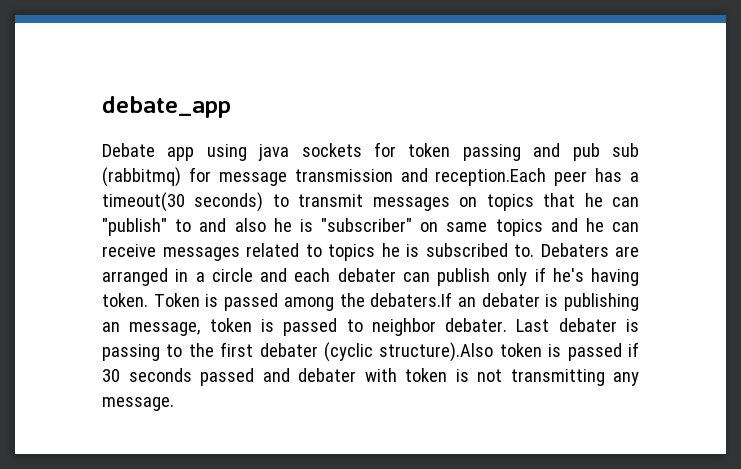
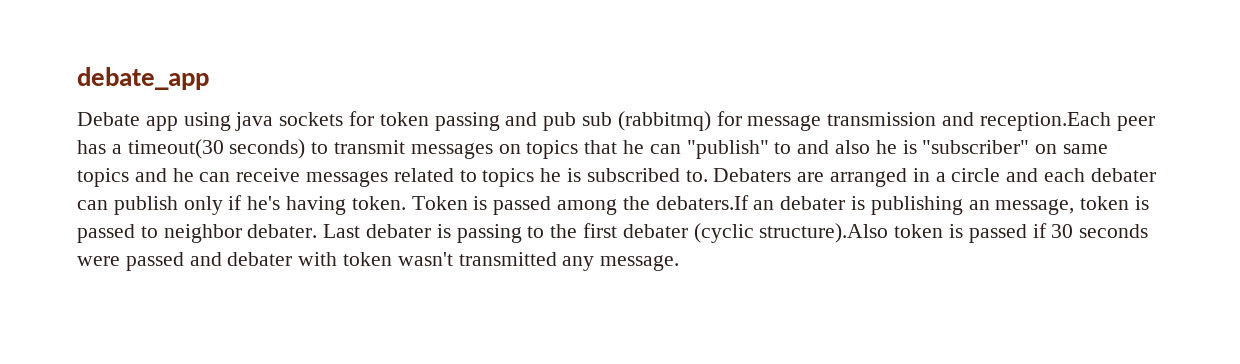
(192, 375) none -> [77,256,120,266] were
[455,369,605,386] is not transmitting -> [397,252,557,266] wasn't transmitted

